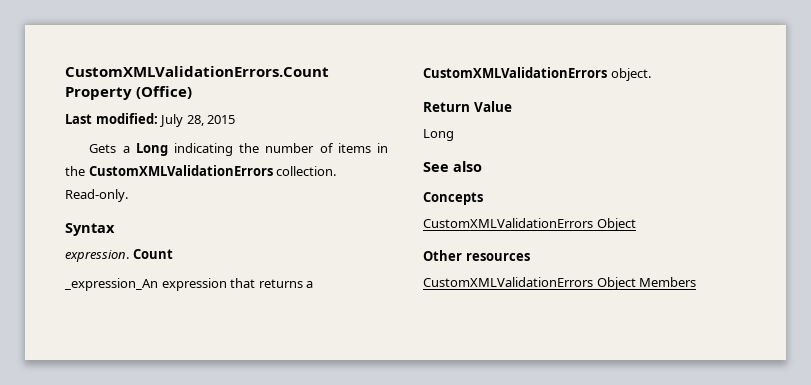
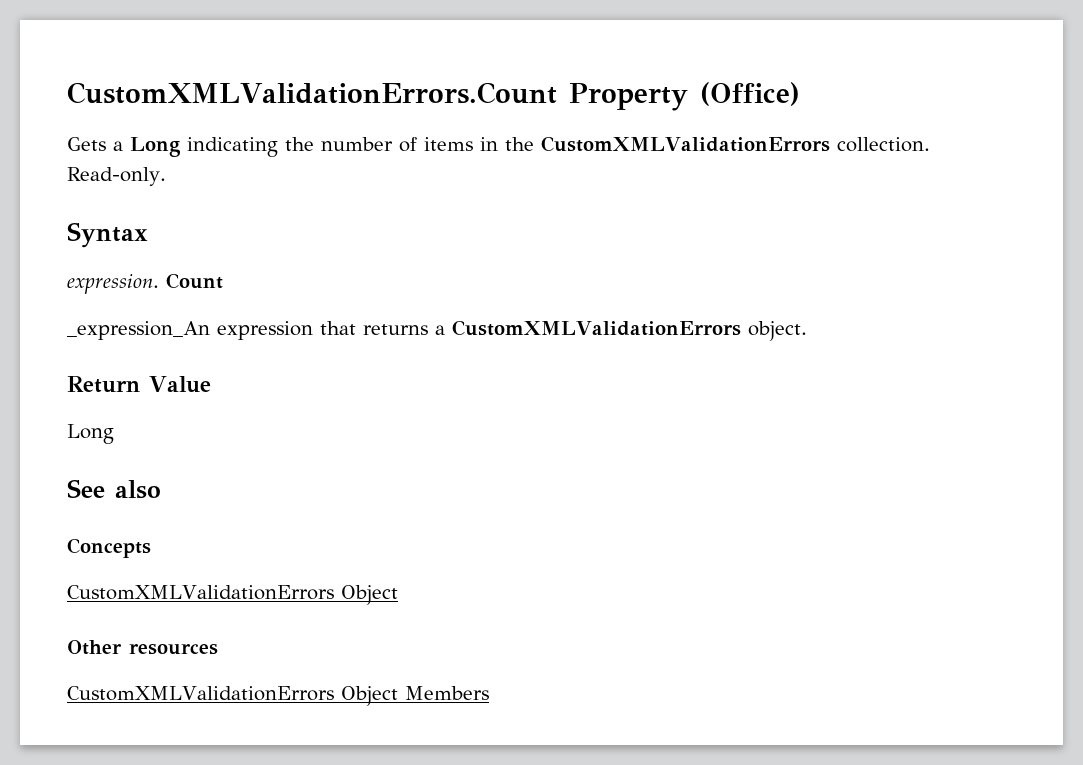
[65,113,236,127] // Last modified: July 28, 2015 -> (800, 94) none

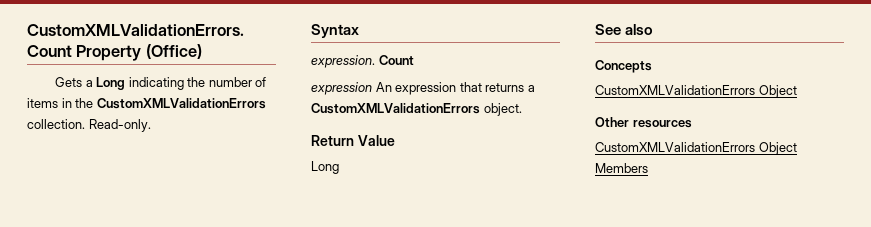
[67,321,210,340] _expression_An -> [311,82,392,95] expression An

